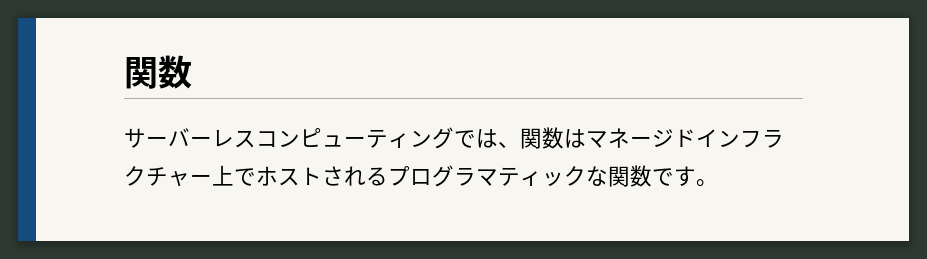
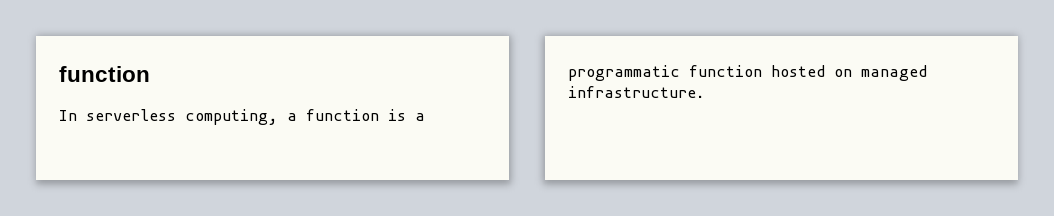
[124,55,192,89] [124,127,784,149] [124,165,718,187] 関数 // サーバーレスコンピューティングでは、関数はマネージドインフラクチャー上でホストされるプログラマティックな関数です。 -> [59,66,150,82] [59,109,425,125] [568,65,927,81] [568,86,705,98] function // In serverless computing, a function is a programmatic function hosted on managed infrastructure.

